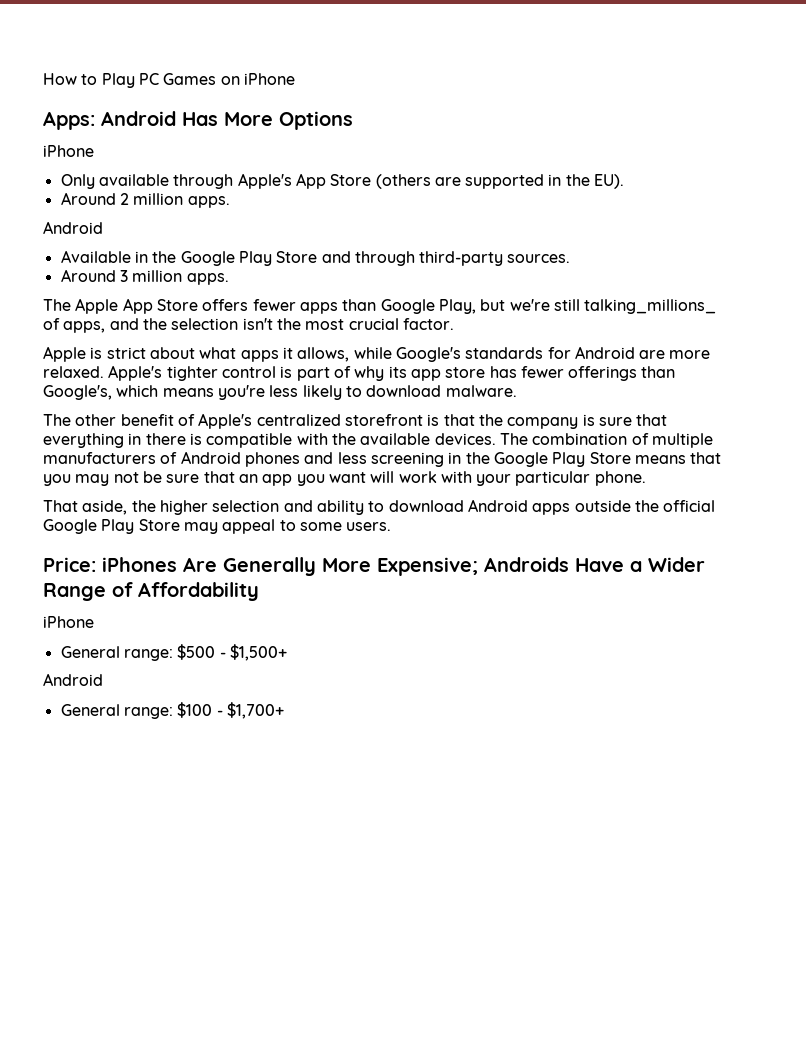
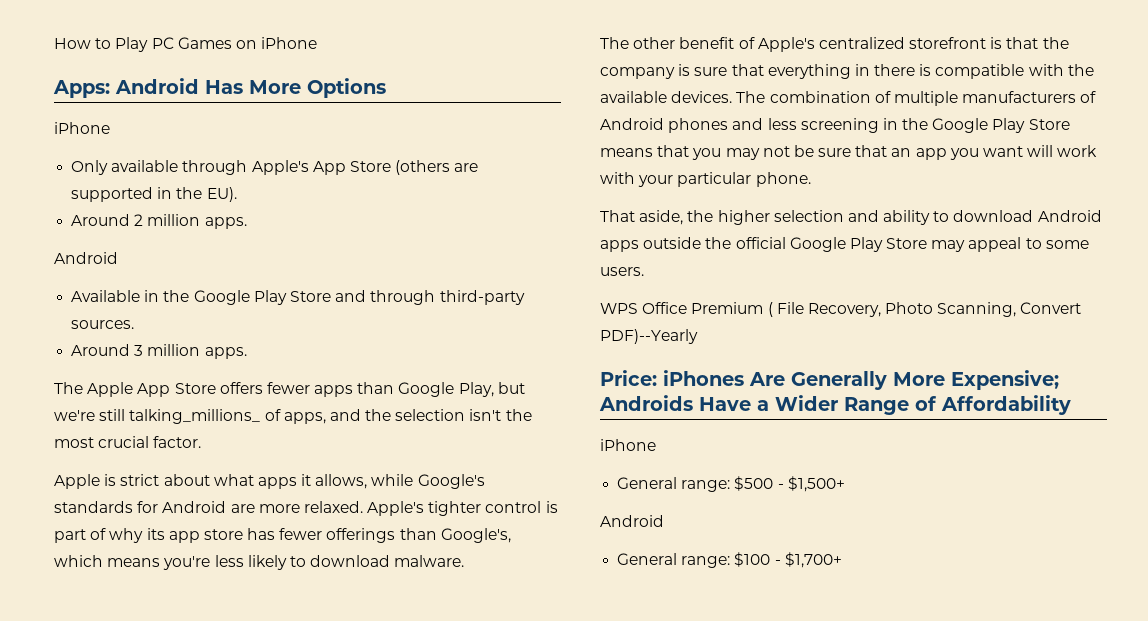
(392, 526) none -> [600,302,1082,317] [600,329,698,344] // WPS Office Premium ( File Recovery, Photo Scanning, Convert PDF)--Yearly

